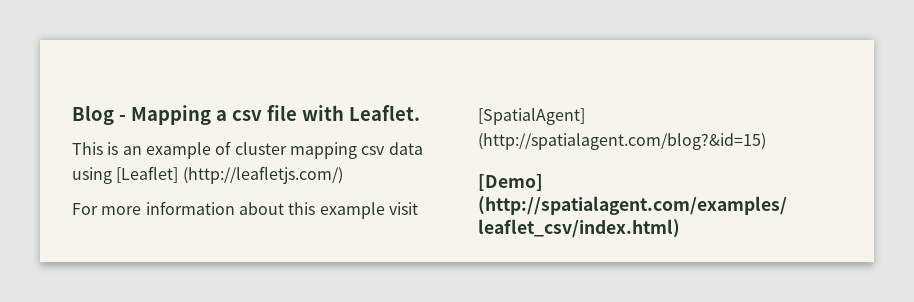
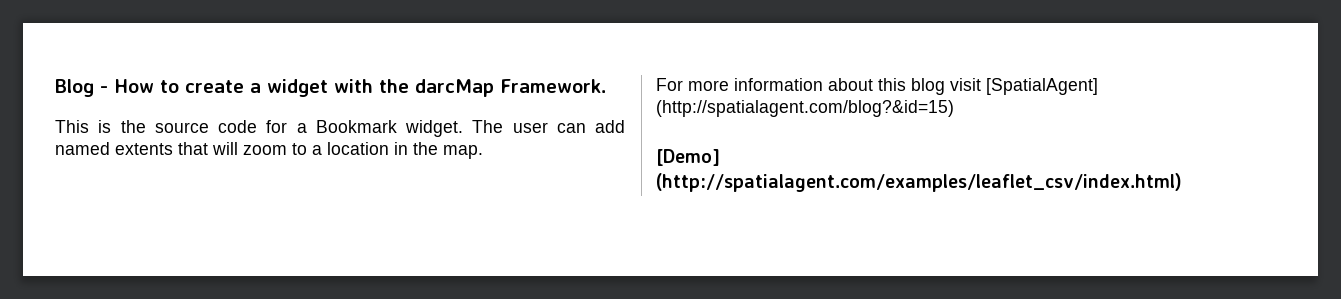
[130,105,420,125] [72,141,423,159] [72,166,343,184] Mapping a csv file with Leaflet. // This is an example of cluster mapping csv data using [Leaflet] (http://leafletjs.com/) -> [114,79,607,97] [55,120,625,137] [55,142,483,159] How to create a widget with the darcMap Framework. // This is the source code for a Bookmark widget. The user can add named extents that will zoom to a location in the map.
[319,202,385,219] example -> [911,78,945,95] blog

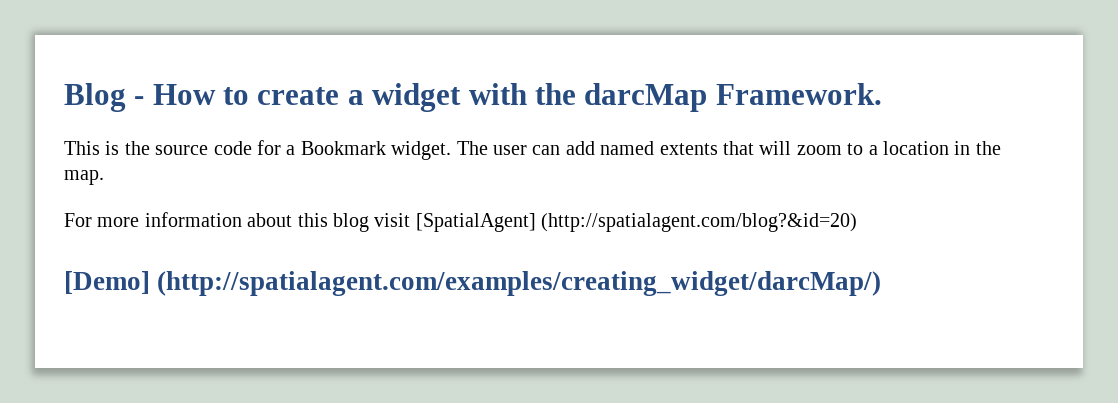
[656,100,954,117] (http://spatialagent.com/blog?&id=15) -> [541,213,858,232] (http://spatialagent.com/blog?&id=20)
[656,173,1182,192] (http://spatialagent.com/examples/leaflet_csv/index.html) -> [157,271,882,296] (http://spatialagent.com/examples/creating_widget/darcMap/)

